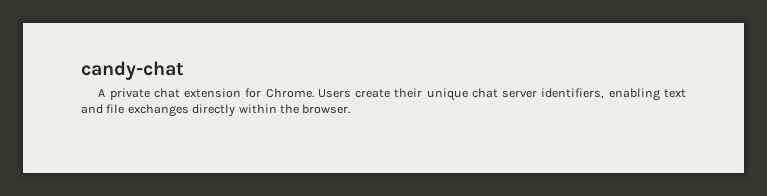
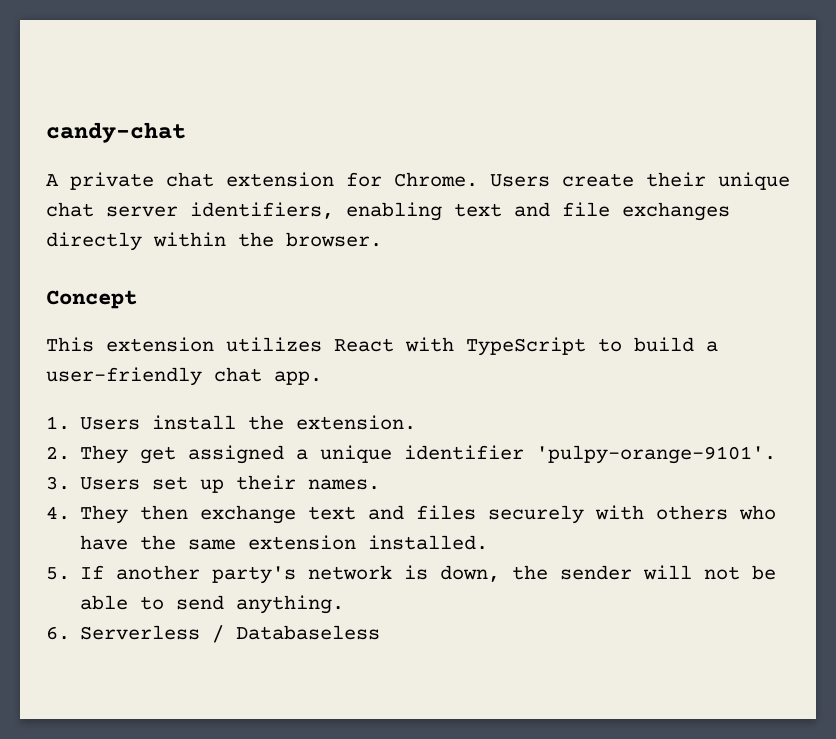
(351, 109) none -> [46,290,137,309] [46,337,718,356] [46,367,322,386] [46,415,417,430] [46,445,777,464] [46,475,381,493] [46,505,777,524] [80,535,489,550] [46,565,777,584] [80,595,345,614] [46,625,381,643] // Concept // This extension utilizes React with TypeScript to build a user-friendly chat app. // 1. Users install the extension. // 2. They get assigned a unique identifier 'pulpy-orange-9101'. // 3. Users set up their names. // 4. They then exchange text and files securely with others who have the same extension installed. // 5. If another party's network is down, the sender will not be able to send anything. // 6. Serverless / Databaseless

